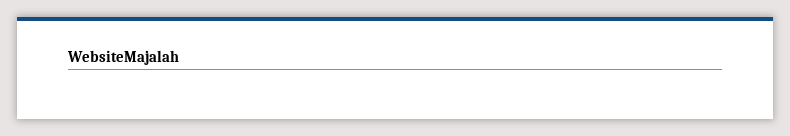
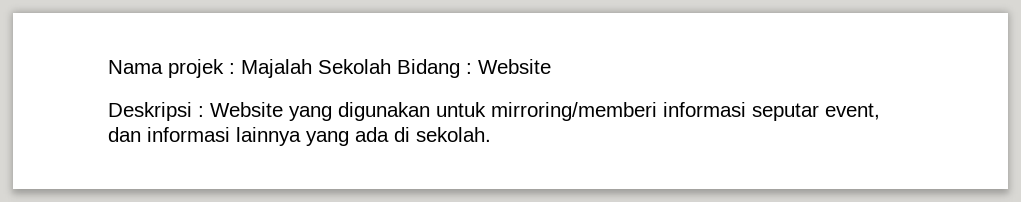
[67,50,179,65] WebsiteMajalah -> [108,59,551,78] [108,102,880,121] [108,127,491,146] Nama projek : Majalah Sekolah Bidang : Website // Deskripsi : Website yang digunakan untuk mirroring/memberi informasi seputar event, dan informasi lainnya yang ada di sekolah.

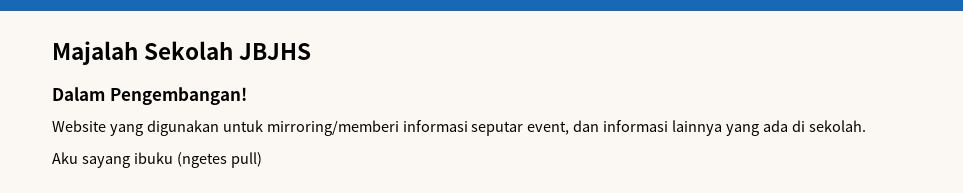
[108,59,551,78] [108,102,204,121] Nama projek : Majalah Sekolah Bidang : Website // Deskripsi : -> [52,41,312,65] [52,87,247,105] Majalah Sekolah JBJHS // Dalam Pengembangan! //
(491, 134) none -> [52,152,262,168] // Aku sayang ibuku (ngetes pull)

